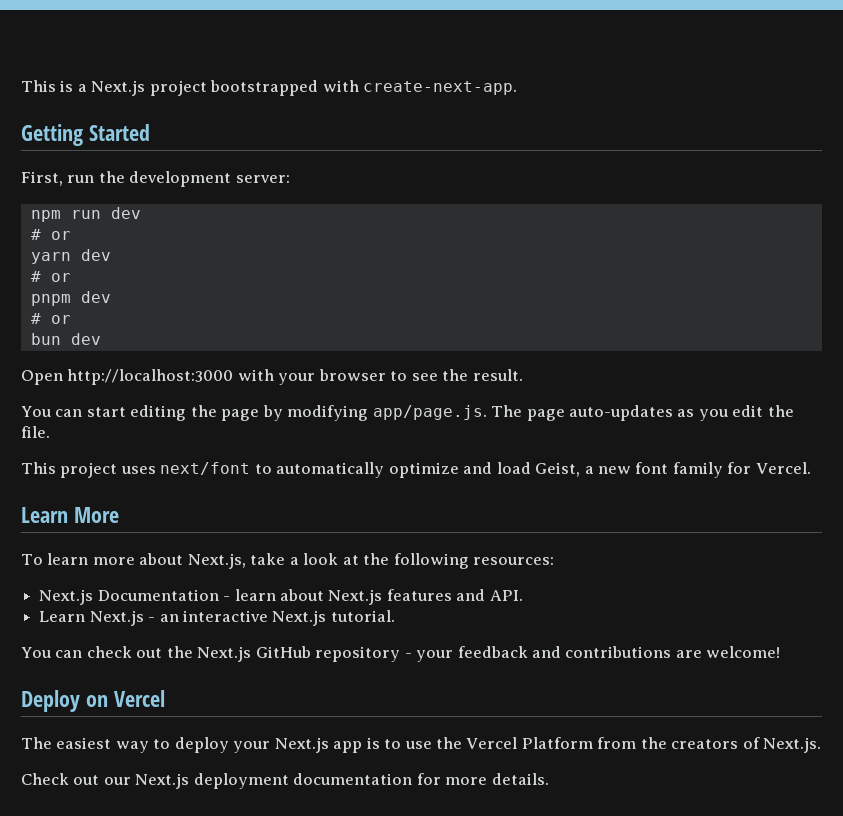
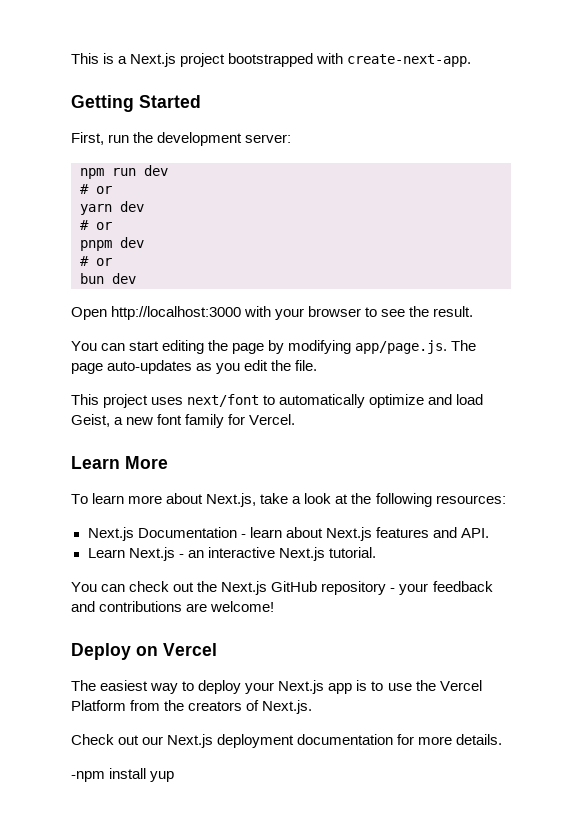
(549, 779) none -> [71,768,175,782] // -npm install yup

